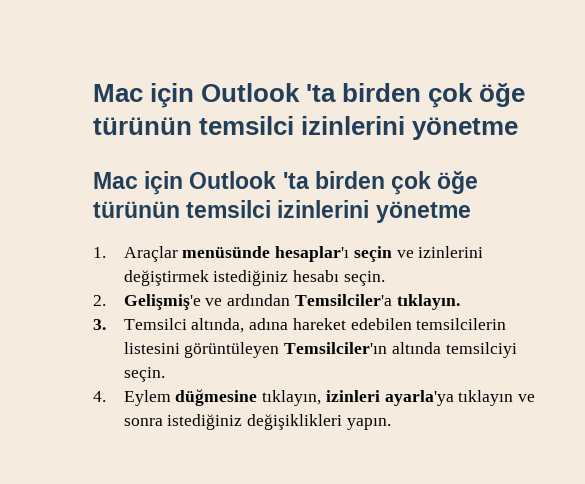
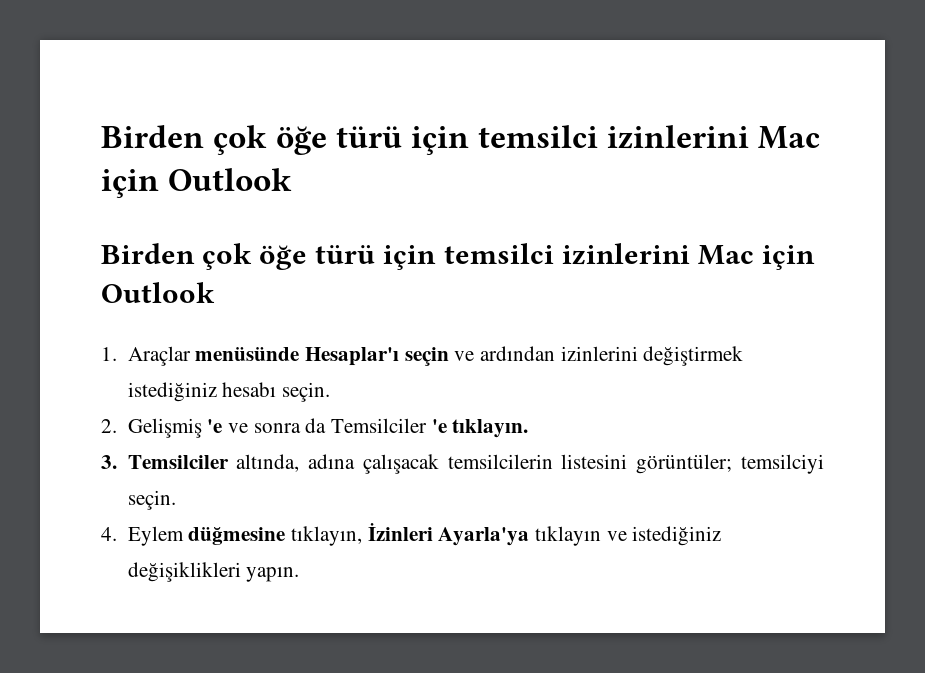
[93,83,526,108] [93,116,519,140] [93,171,479,195] [93,200,471,223] Mac için Outlook 'ta birden çok öğe türünün temsilci izinlerini yönetme // Mac için Outlook 'ta birden çok öğe türünün temsilci izinlerini yönetme -> [101,125,821,155] [101,168,293,198] [101,243,815,270] [101,282,215,303] Birden çok öğe türü için temsilci izinlerini Mac için Outlook // Birden çok öğe türü için temsilci izinlerini Mac için Outlook
[275,246,350,262] hesaplar'ı -> [304,347,399,366] Hesaplar'ı
(414, 254) none -> [479,346,555,361] ardından
[123,294,392,310] Gelişmiş'e ve ardından Temsilciler'a -> [127,418,447,438] Gelişmiş 'e ve sonra da Temsilciler 'e
[123,318,187,330] Temsilci -> [127,455,229,469] Temsilciler
[292,318,507,330] [123,342,441,358] hareket edebilen temsilcilerin listesini görüntüleyen Temsilciler'ın altında -> [362,454,733,474] çalışacak temsilcilerin listesini görüntüler;
[325,390,454,406] izinleri ayarla'ya -> [367,523,530,546] İzinleri Ayarla'ya
[123,418,163,426] sonra -> (627, 536) none

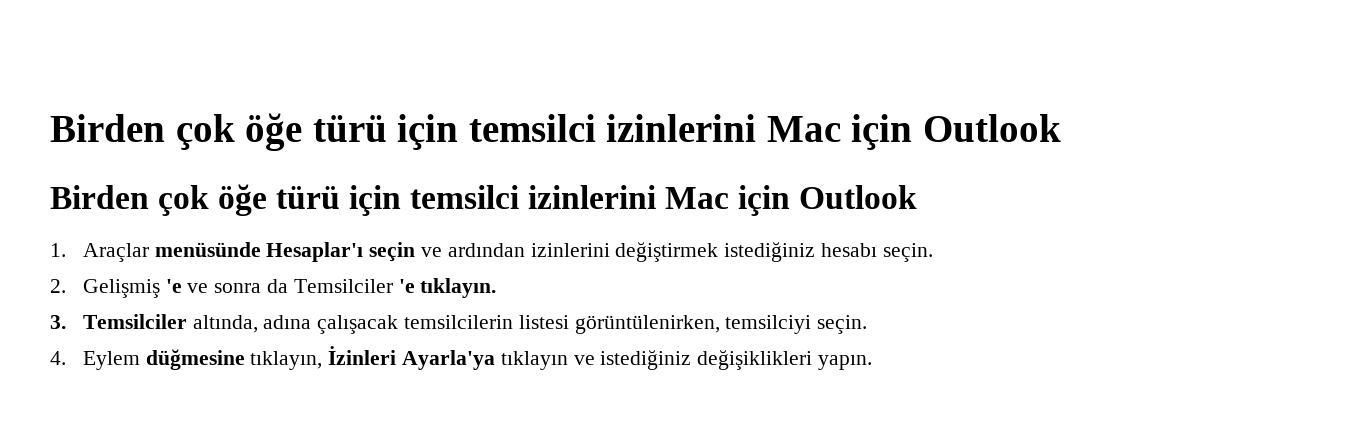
[561,454,733,474] listesini görüntüler; -> [518,315,720,334] listesi görüntülenirken,

